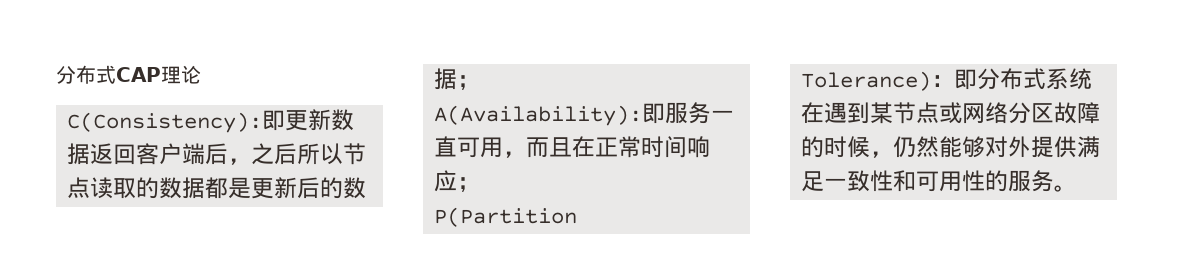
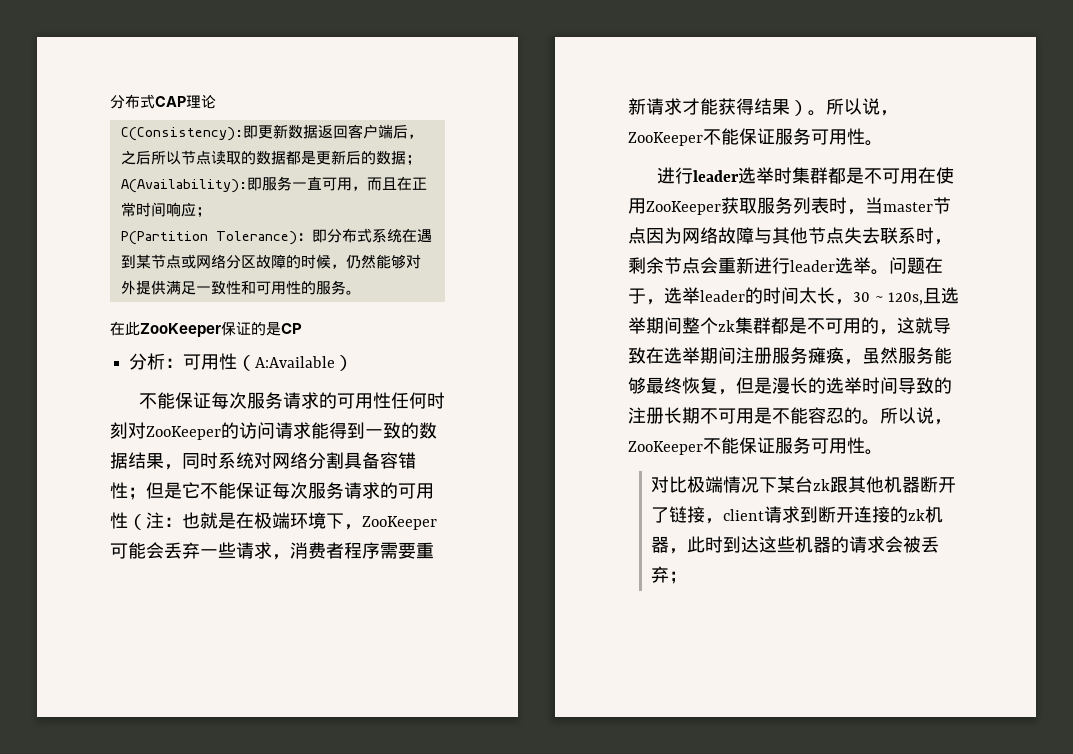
(1077, 188) none -> [110,321,302,337] [129,353,354,371] [138,392,445,409] [110,422,437,440] [110,452,416,470] [110,482,434,500] [110,512,437,530] [110,542,434,560] [628,98,898,116] [628,128,883,146] [656,167,954,184] [628,197,951,215] [628,227,952,245] [628,257,943,275] [628,287,960,305] [628,317,951,335] [628,347,952,365] [628,377,952,395] [628,407,952,425] [628,437,883,455] [651,476,957,493] [651,506,944,524] [651,536,940,554] [651,566,688,584] // 在此ZooKeeper保证的是CP // 分析：可用性（A:Available） // 不能保证每次服务请求的可用性任何时刻对ZooKeeper的访问请求能得到一致的数据结果，同时系统对网络分割具备容错性；但是它不能保证每次服务请求的可用性（注：也就是在极端环境下，ZooKeeper可能会丢弃一些请求，消费者程序需要重新请求才能获得结果）。所以说，ZooKeeper不能保证服务可用性。 // 进行leader选举时集群都是不可用在使用ZooKeeper获取服务列表时，当master节点因为网络故障与其他节点失去联系时，剩余节点会重新进行leader选举。问题在于，选举leader的时间太长，30 ~ 120s,且选举期间整个zk集群都是不可用的，这就导致在选举期间注册服务瘫痪，虽然服务能够最终恢复，但是漫长的选举时间导致的注册长期不可用是不能容忍的。所以说，ZooKeeper不能保证服务可用性。 // 对比极端情况下某台zk跟其他机器断开了链接，client请求到断开连接的zk机器，此时到达这些机器的请求会被丢弃；

